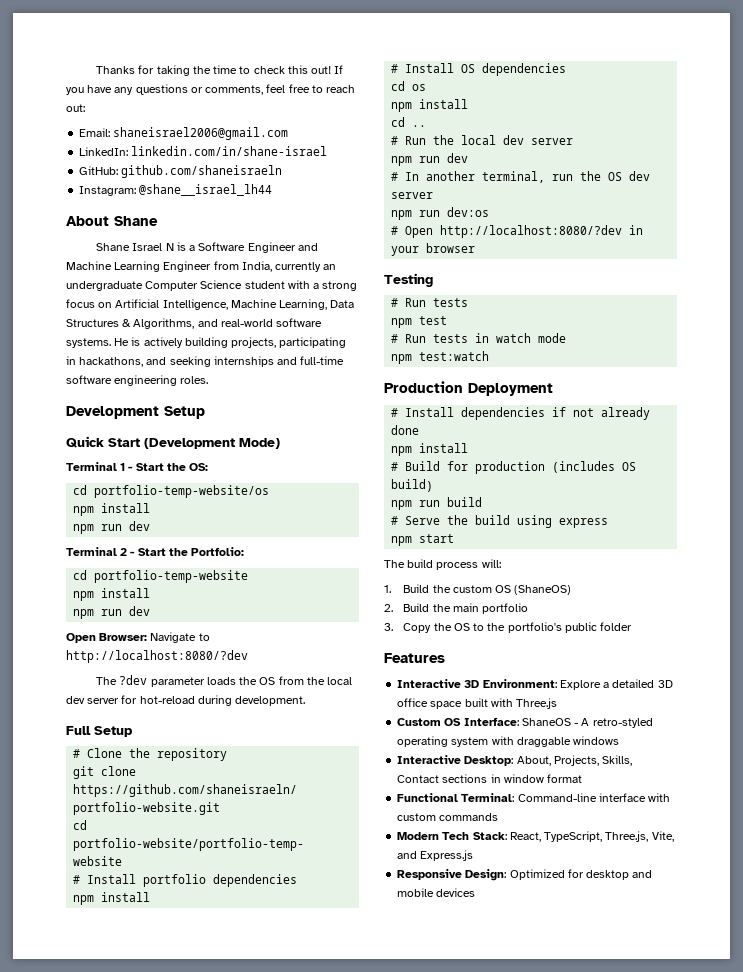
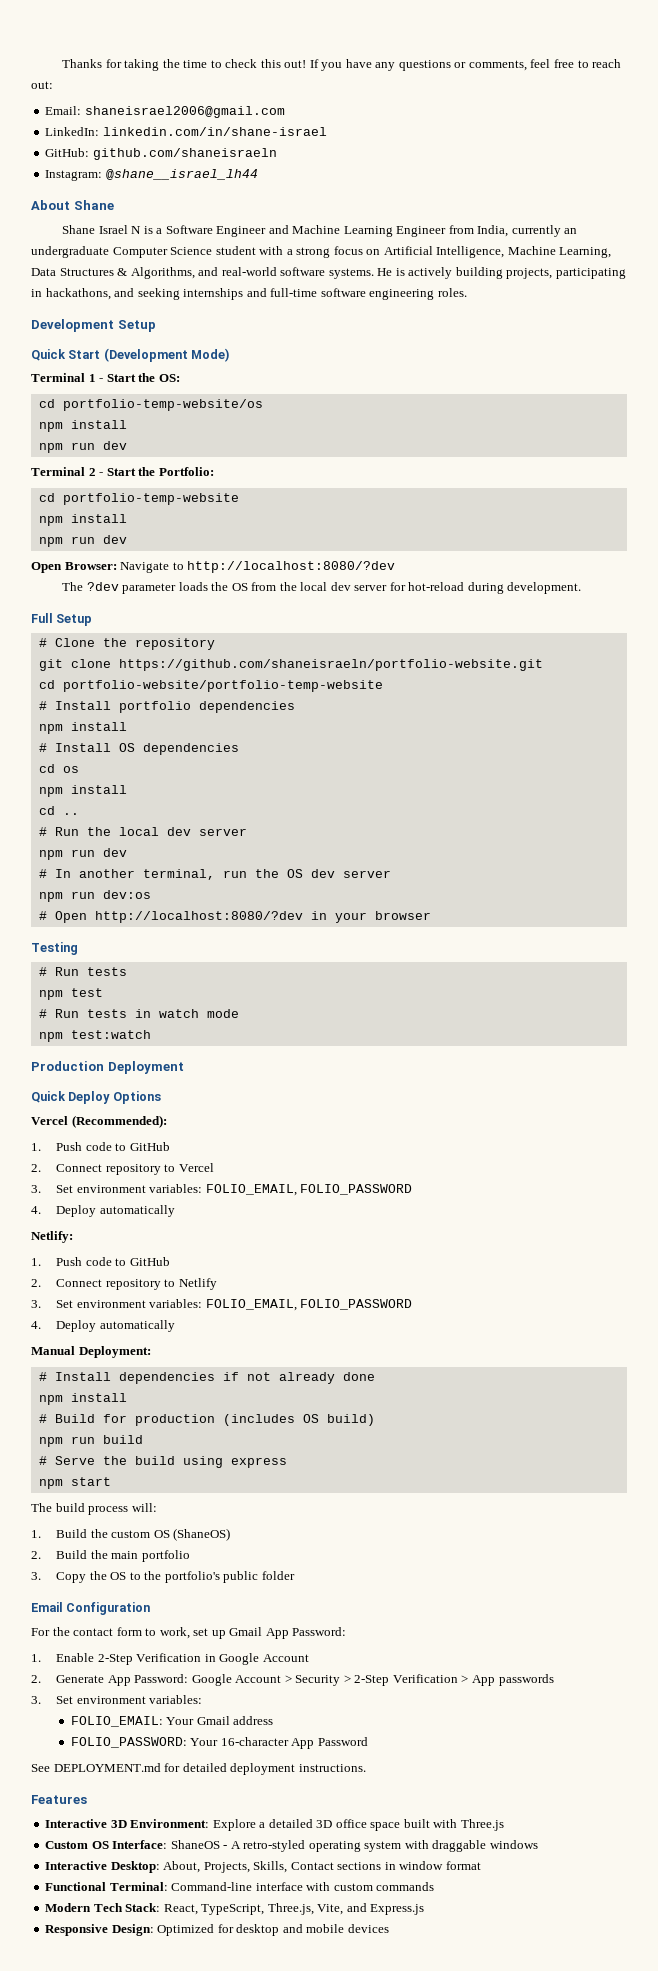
(553, 389) none -> [31,1091,161,1104] [31,1115,167,1128] [31,1142,170,1151] [31,1163,214,1175] [31,1184,413,1196] [31,1205,175,1217] [31,1231,73,1243] [31,1257,170,1266] [31,1278,217,1290] [31,1299,413,1311] [31,1320,175,1332] [31,1346,151,1358] // Quick Deploy Options // Vercel (Recommended): // 1. Push code to GitHub // 2. Connect repository to Vercel // 3. Set environment variables: FOLIO_EMAIL, FOLIO_PASSWORD // 4. Deploy automatically // Netlify: // 1. Push code to GitHub // 2. Connect repository to Netlify // 3. Set environment variables: FOLIO_EMAIL, FOLIO_PASSWORD // 4. Deploy automatically // Manual Deployment:
(632, 626) none -> [31,1602,151,1615] [31,1627,347,1639] [31,1653,309,1665] [31,1674,554,1686] [31,1695,203,1704] [70,1716,274,1727] [70,1737,368,1749] [31,1763,366,1775] // Email Configuration // For the contact form to work, set up Gmail App Password: // 1. Enable 2-Step Verification in Google Account // 2. Generate App Password: Google Account > Security > 2-Step Verification > App passwords // 3. Set environment variables: // FOLIO_EMAIL: Your Gmail address // FOLIO_PASSWORD: Your 16-character App Password // See DEPLOYMENT.md for detailed deployment instructions.

